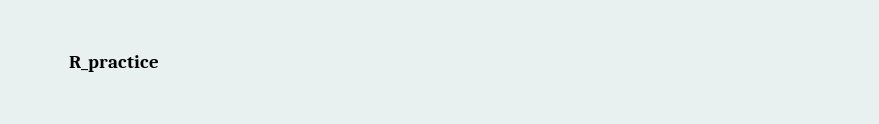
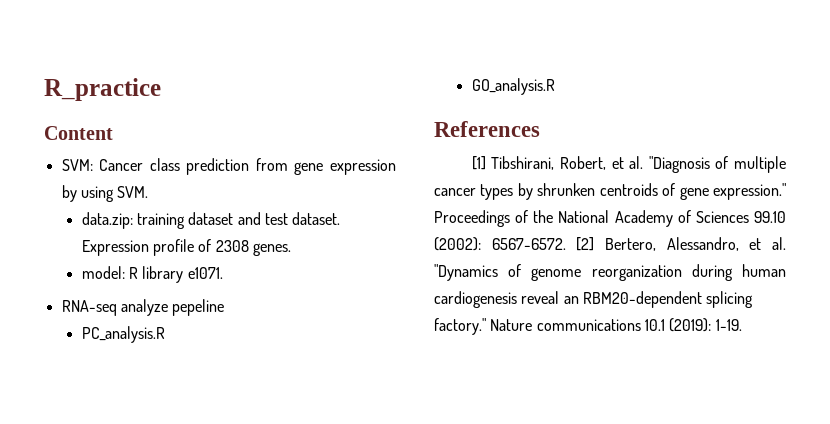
(159, 63) none -> [44,126,113,140] [61,158,396,175] [61,185,149,202] [81,212,341,229] [81,239,292,256] [81,266,223,283] [61,299,225,316] [81,326,165,343] [471,78,555,95] [434,121,540,137] [471,156,786,173] [434,183,787,200] [434,210,786,227] [434,237,787,251] [434,264,786,281] [434,291,754,308] [434,318,742,335] // Content // SVM: Cancer class prediction from gene expression by using SVM. // data.zip: training dataset and test dataset. Expression profile of 2308 genes. // model: R library e1071. // RNA-seq analyze pepeline // PC_analysis.R // GO_analysis.R // References // [1] Tibshirani, Robert, et al. "Diagnosis of multiple cancer types by shrunken centroids of gene expression." Proceedings of the National Academy of Sciences 99.10 (2002): 6567-6572. [2] Bertero, Alessandro, et al. "Dynamics of genome reorganization during human cardiogenesis reveal an RBM20-dependent splicing factory." Nature communications 10.1 (2019): 1-19.

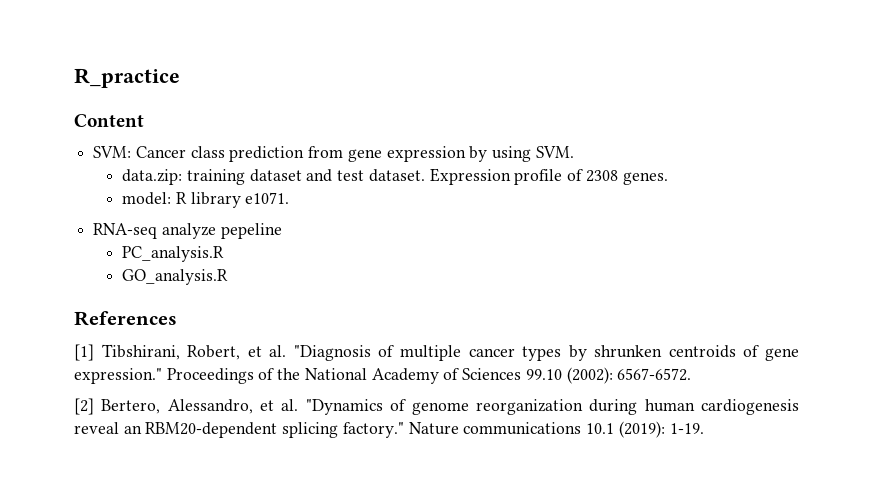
(566, 244) none -> (692, 374) //

